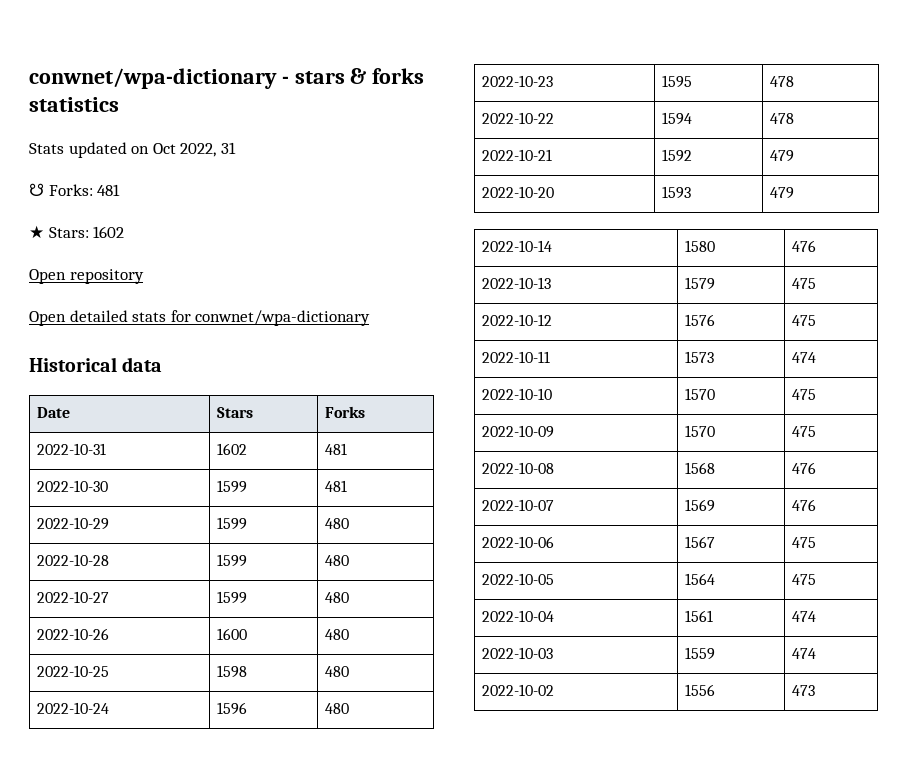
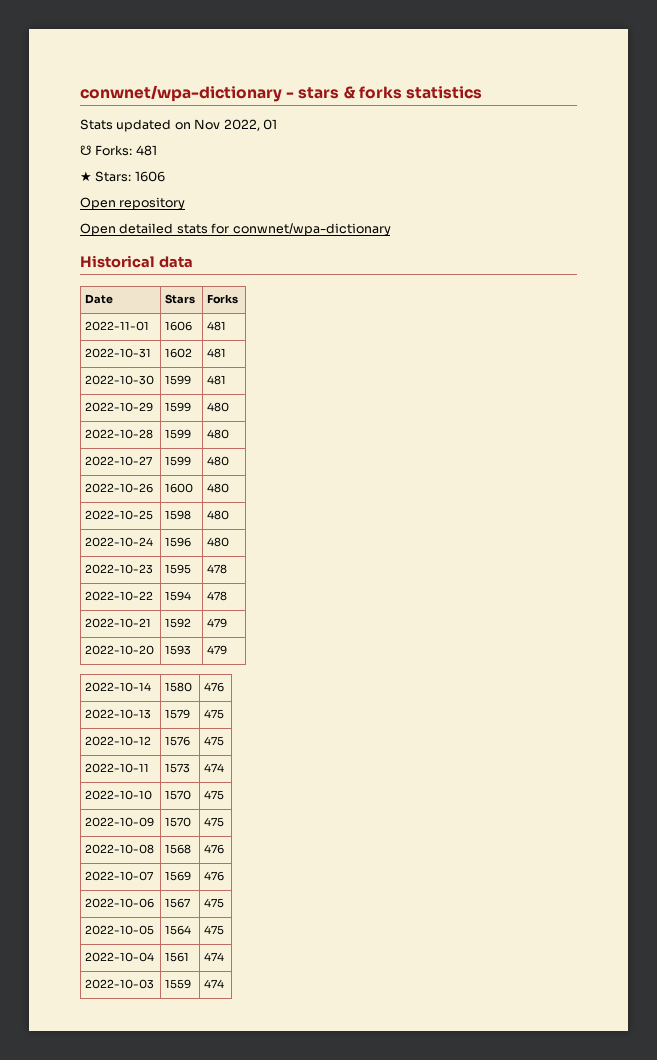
[152,142,236,157] Oct 2022, 31 -> [194,119,277,131] Nov 2022, 01
[93,226,125,238] 1602 -> [134,171,165,182] 1606
(365, 412) none -> [85,321,150,331] [165,321,193,331] [207,321,227,331] // 2022-11-01 | 1606 | 481
[481,684,554,696] [684,684,715,696] [791,685,815,696] // 2022-10-02 | 1556 | 473 -> (225, 983) none

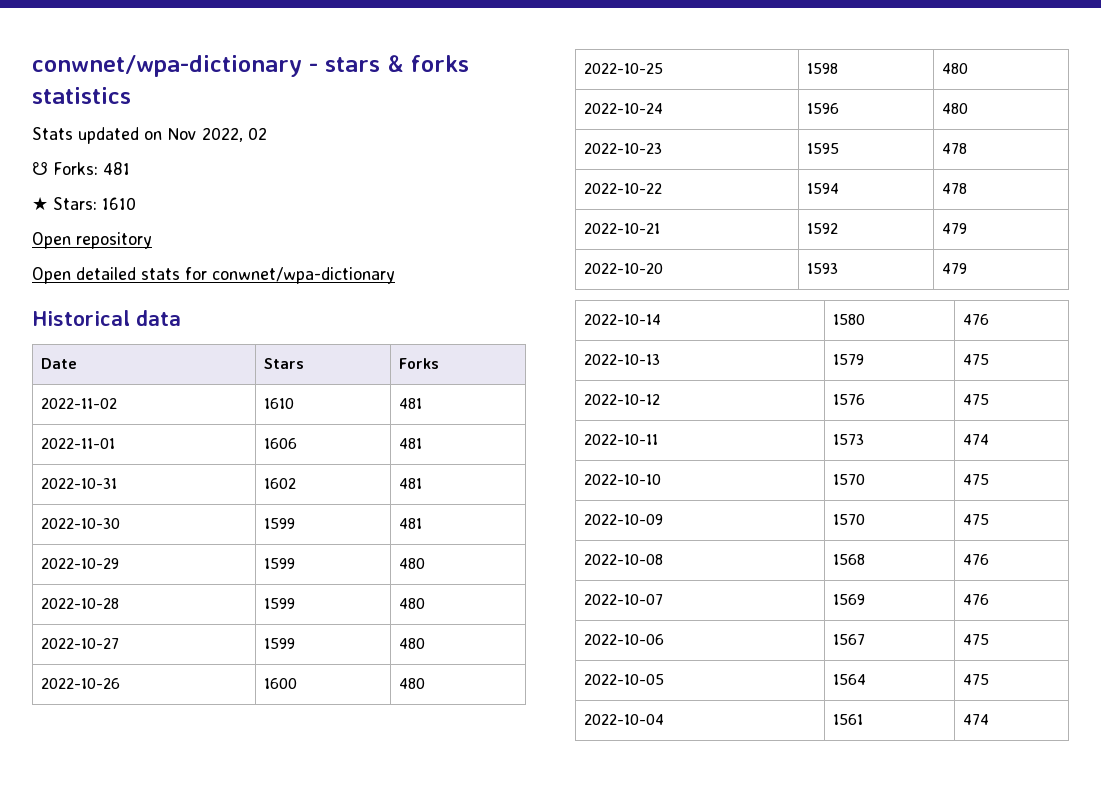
[262,119,277,130] 01 -> [248,127,267,140] 02
[134,171,165,182] 1606 -> [102,197,136,210] 1610
(239, 299) none -> [40,398,117,409] [263,398,294,409] [398,398,422,409] // 2022-11-02 | 1610 | 481
[85,979,155,989] [165,979,192,989] [204,979,225,988] // 2022-10-03 | 1559 | 474 -> (989, 719) none

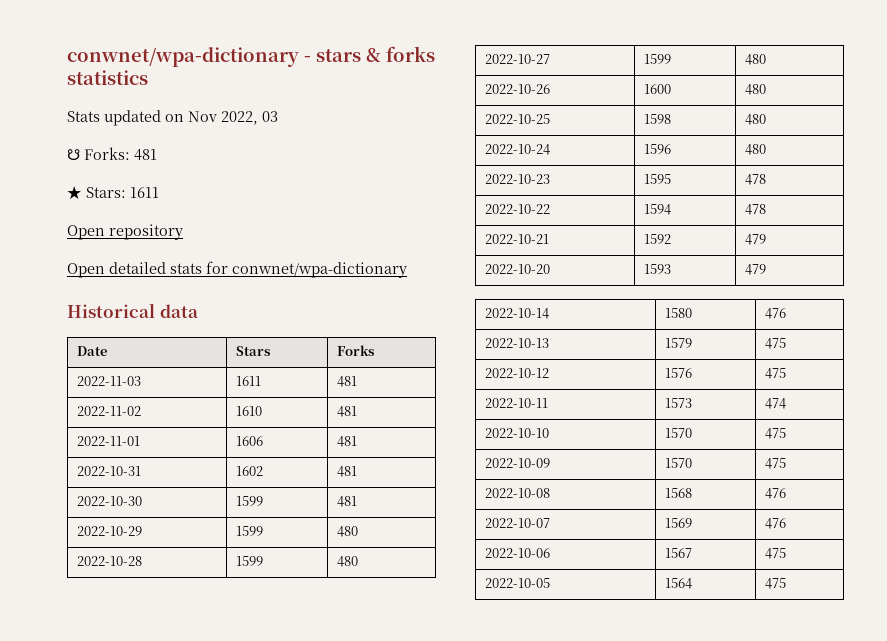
[248,127,267,140] 02 -> [262,111,278,122] 03
[102,197,136,210] 1610 -> [130,187,159,198] 1611
(439, 363) none -> [76,376,141,386] [235,376,261,386] [336,376,357,387] // 2022-11-03 | 1611 | 481
[583,714,664,725] [832,714,863,725] [962,714,989,725] // 2022-10-04 | 1561 | 474 -> (786, 583) none

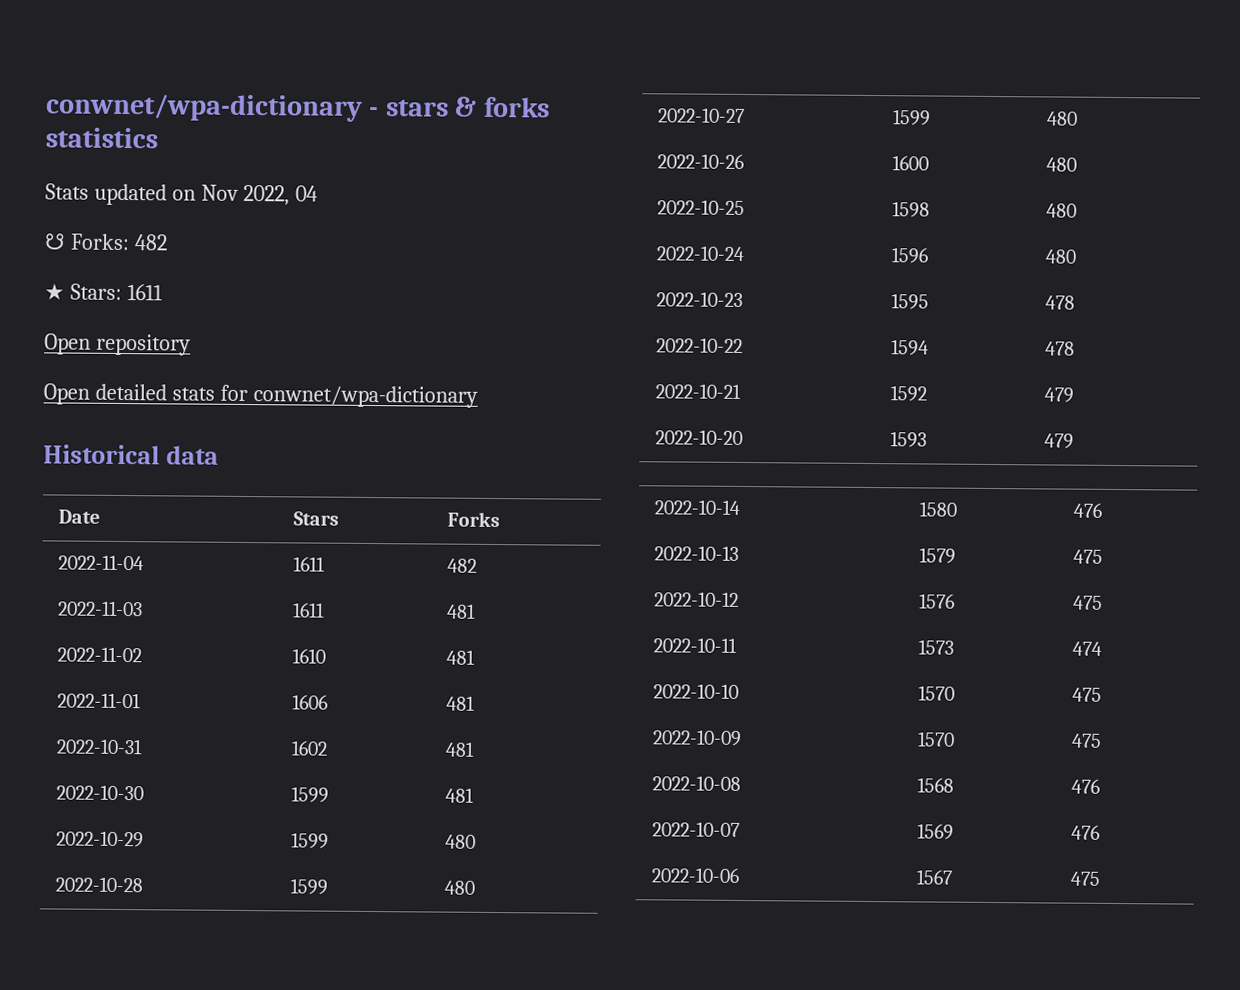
[262,111,278,122] 03 -> [294,185,318,202] 04
[134,149,157,161] 481 -> [133,234,168,251] 482
(375, 350) none -> [58,554,145,571] [293,556,326,572] [447,558,478,573] // 2022-11-04 | 1611 | 482
[484,578,550,588] [664,578,692,589] [764,578,786,589] // 2022-10-05 | 1564 | 475 -> (1101, 878) none

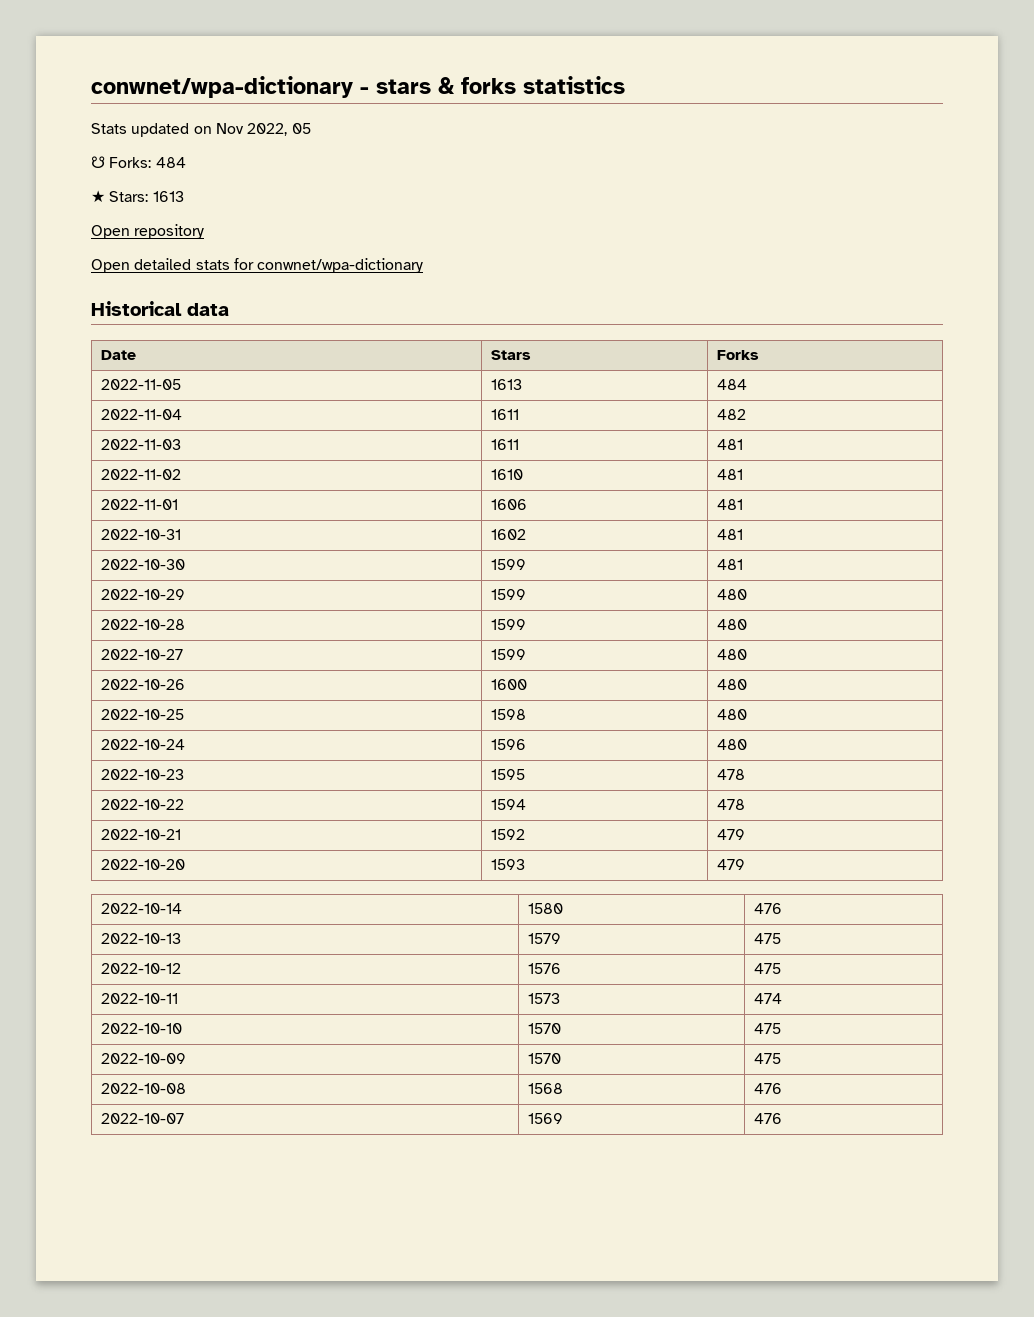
[294,185,318,202] 04 -> [291,123,311,134] 05
[133,234,168,251] 482 -> [155,157,186,168] 484
[126,284,163,301] 1611 -> [152,191,184,202] 1613
(501, 519) none -> [101,379,182,390] [491,379,523,390] [717,379,748,390] // 2022-11-05 | 1613 | 484
[651,867,741,883] [916,869,954,885] [1070,871,1101,886] // 2022-10-06 | 1567 | 475 -> (783, 1118) none

